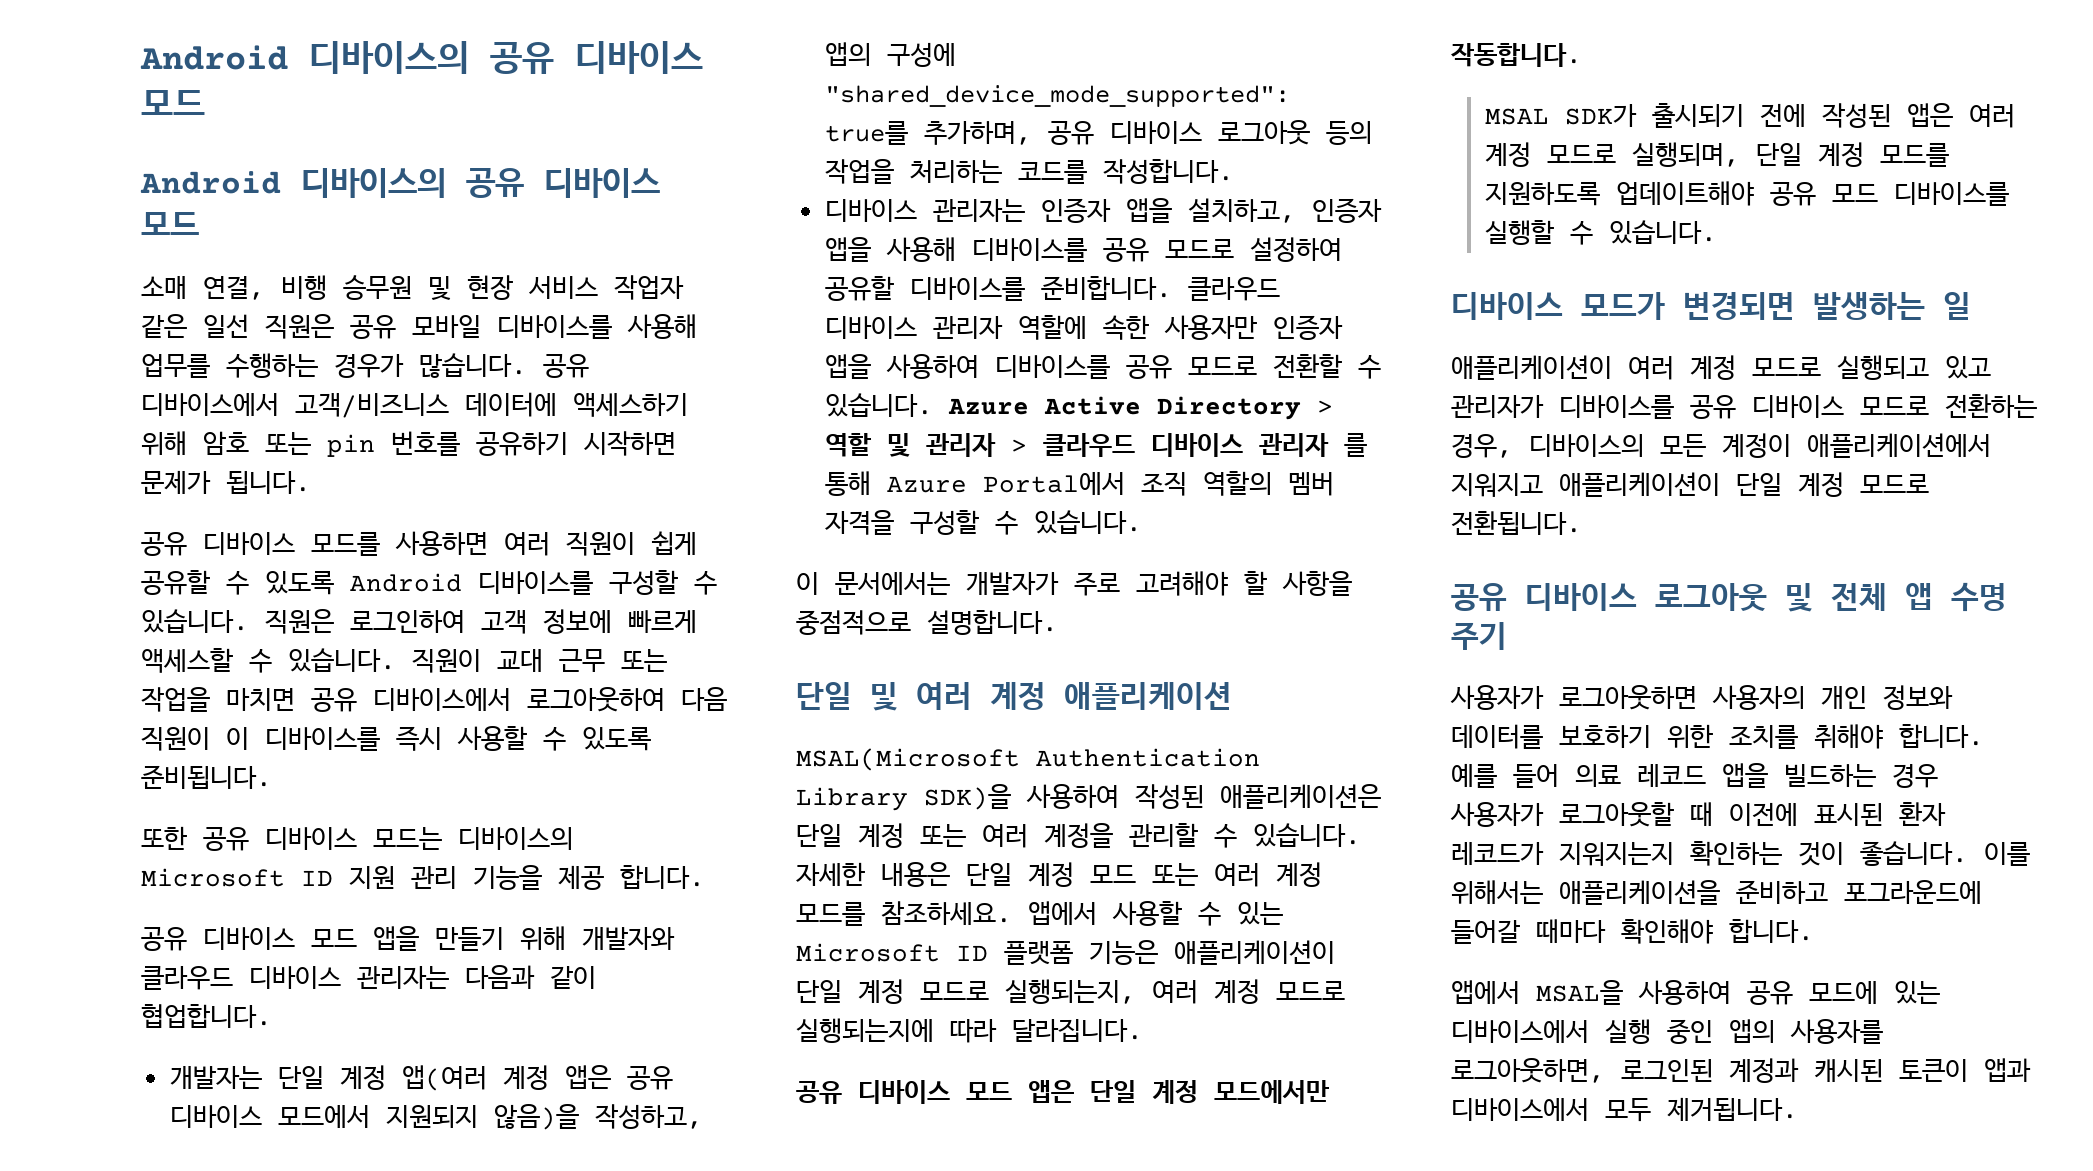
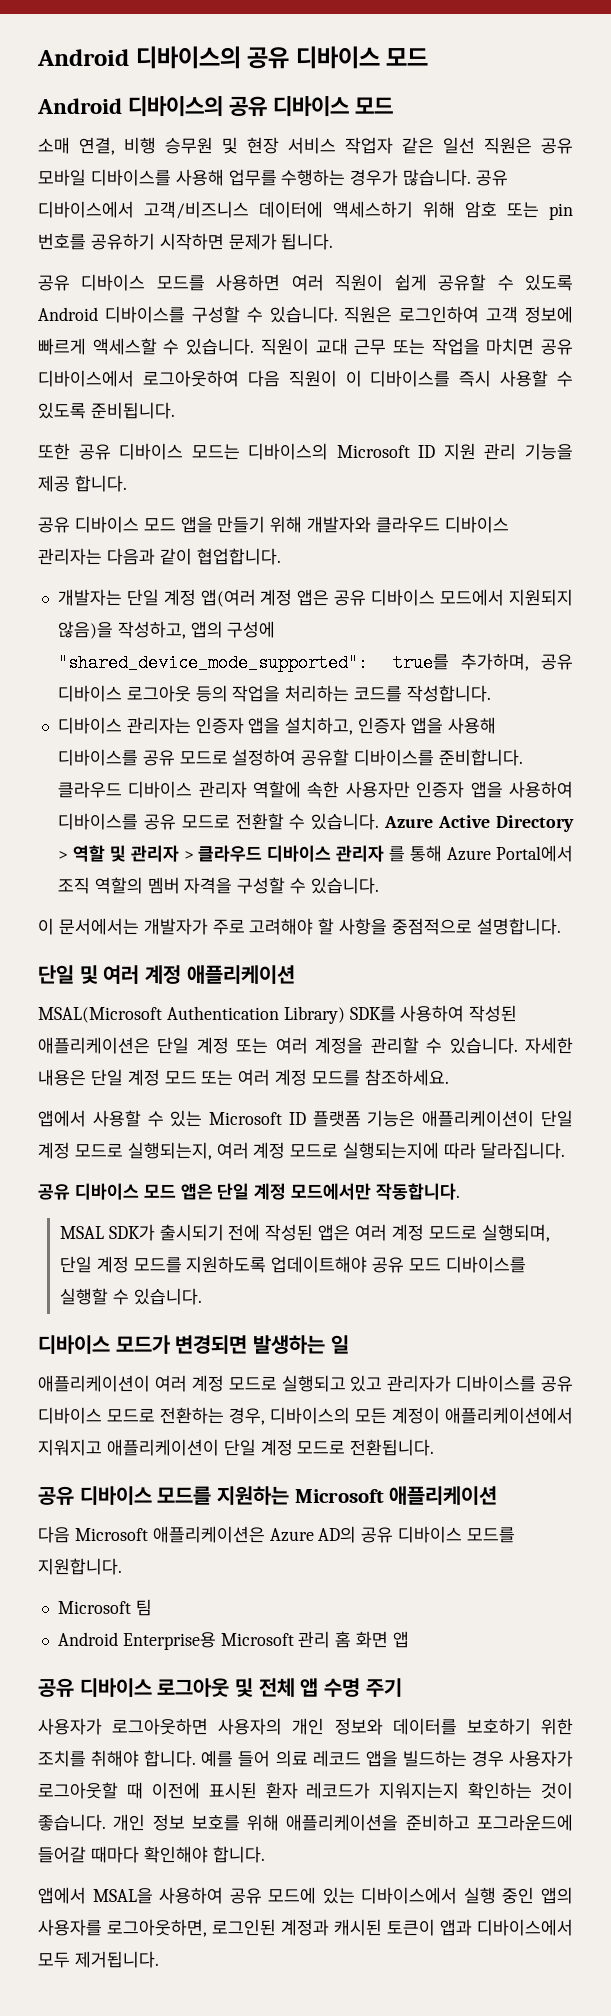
[796,784,1011,811] Library SDK)을 -> [283,1006,396,1024] Library) SDK를
(1012, 913) none -> (449, 1077) //
(1582, 523) none -> [38,1486,498,1505] [38,1526,516,1543] [38,1558,122,1575] [57,1599,152,1616] [57,1631,409,1650] // 공유 디바이스 모드를 지원하는 Microsoft 애플리케이션 // 다음 Microsoft 애플리케이션은 Azure AD의 공유 디바이스 모드를 지원합니다. // Microsoft 팀 // Android Enterprise용 Microsoft 관리 홈 화면 앱
[1984,842,2030,866] [1451,880,1543,904] 이를 위해서는 -> [113,1814,280,1831] 개인 정보 보호를 위해

